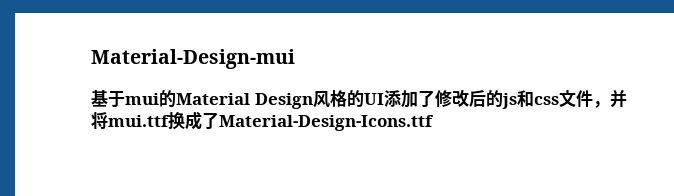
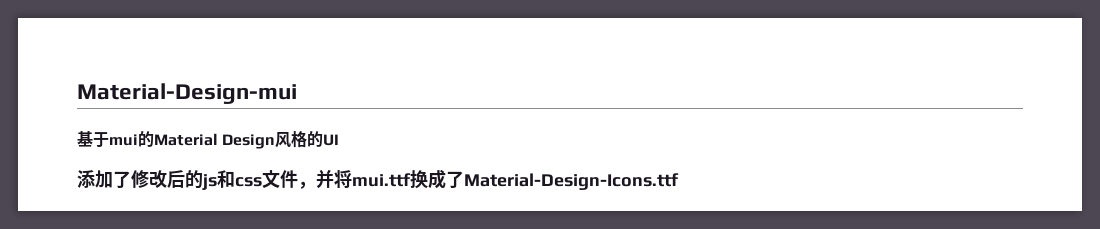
(384, 99) none -> (340, 140) //

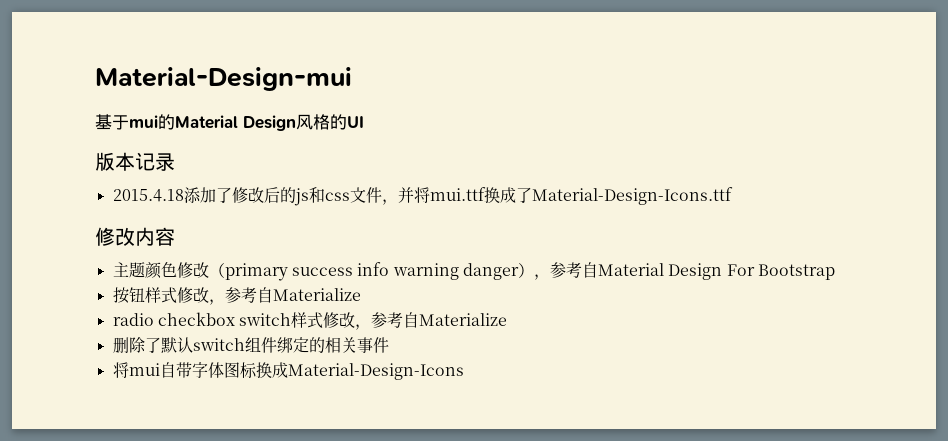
(340, 140) none -> [95,152,175,171] [112,189,184,202] 版本记录 // 2015.4.18
(679, 181) none -> [95,227,175,246] [112,262,835,281] [112,287,361,305] [112,312,508,330] [112,337,389,353] [112,362,464,380] // 修改内容 // 主题颜色修改（primary success info warning danger），参考自Material Design For Bootstrap // 按钮样式修改，参考自Materialize // radio checkbox switch样式修改，参考自Materialize // 删除了默认switch组件绑定的相关事件 // 将mui自带字体图标换成Material-Design-Icons

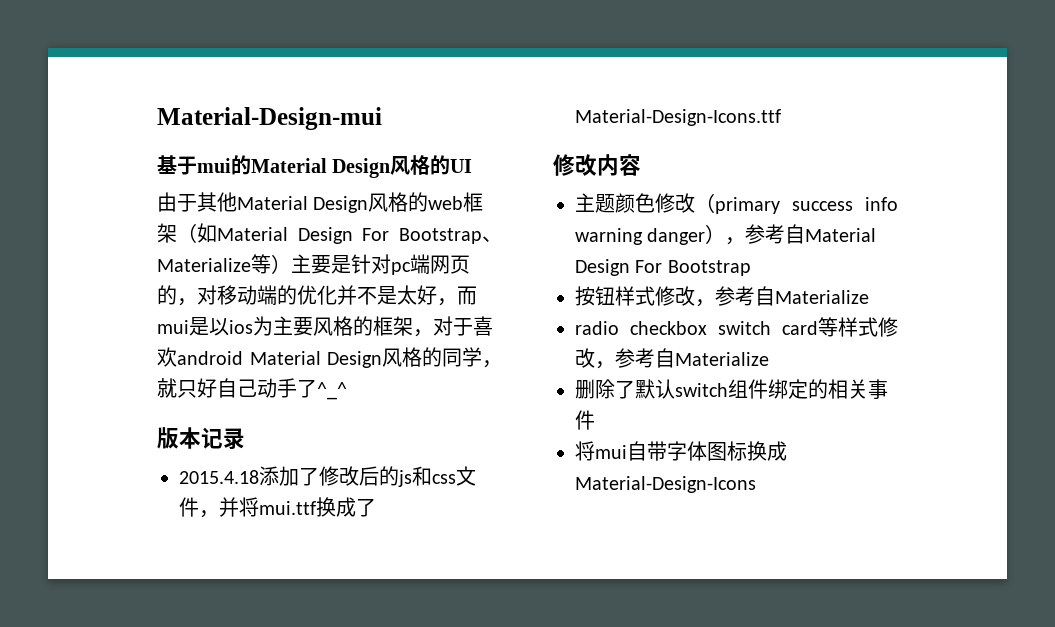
(364, 122) none -> [157,192,484,213] [157,223,503,244] [157,254,470,275] [157,285,477,306] [157,316,493,337] [157,347,502,368] [157,378,347,400] // 由于其他Material Design风格的web框架（如Material Design For Bootstrap、Materialize等）主要是针对pc端网页的，对移动端的优化并不是太好，而mui是以ios为主要风格的框架，对于喜欢android Material Design风格的同学，就只好自己动手了^_^
(292, 319) none -> [782,317,838,337] card等

